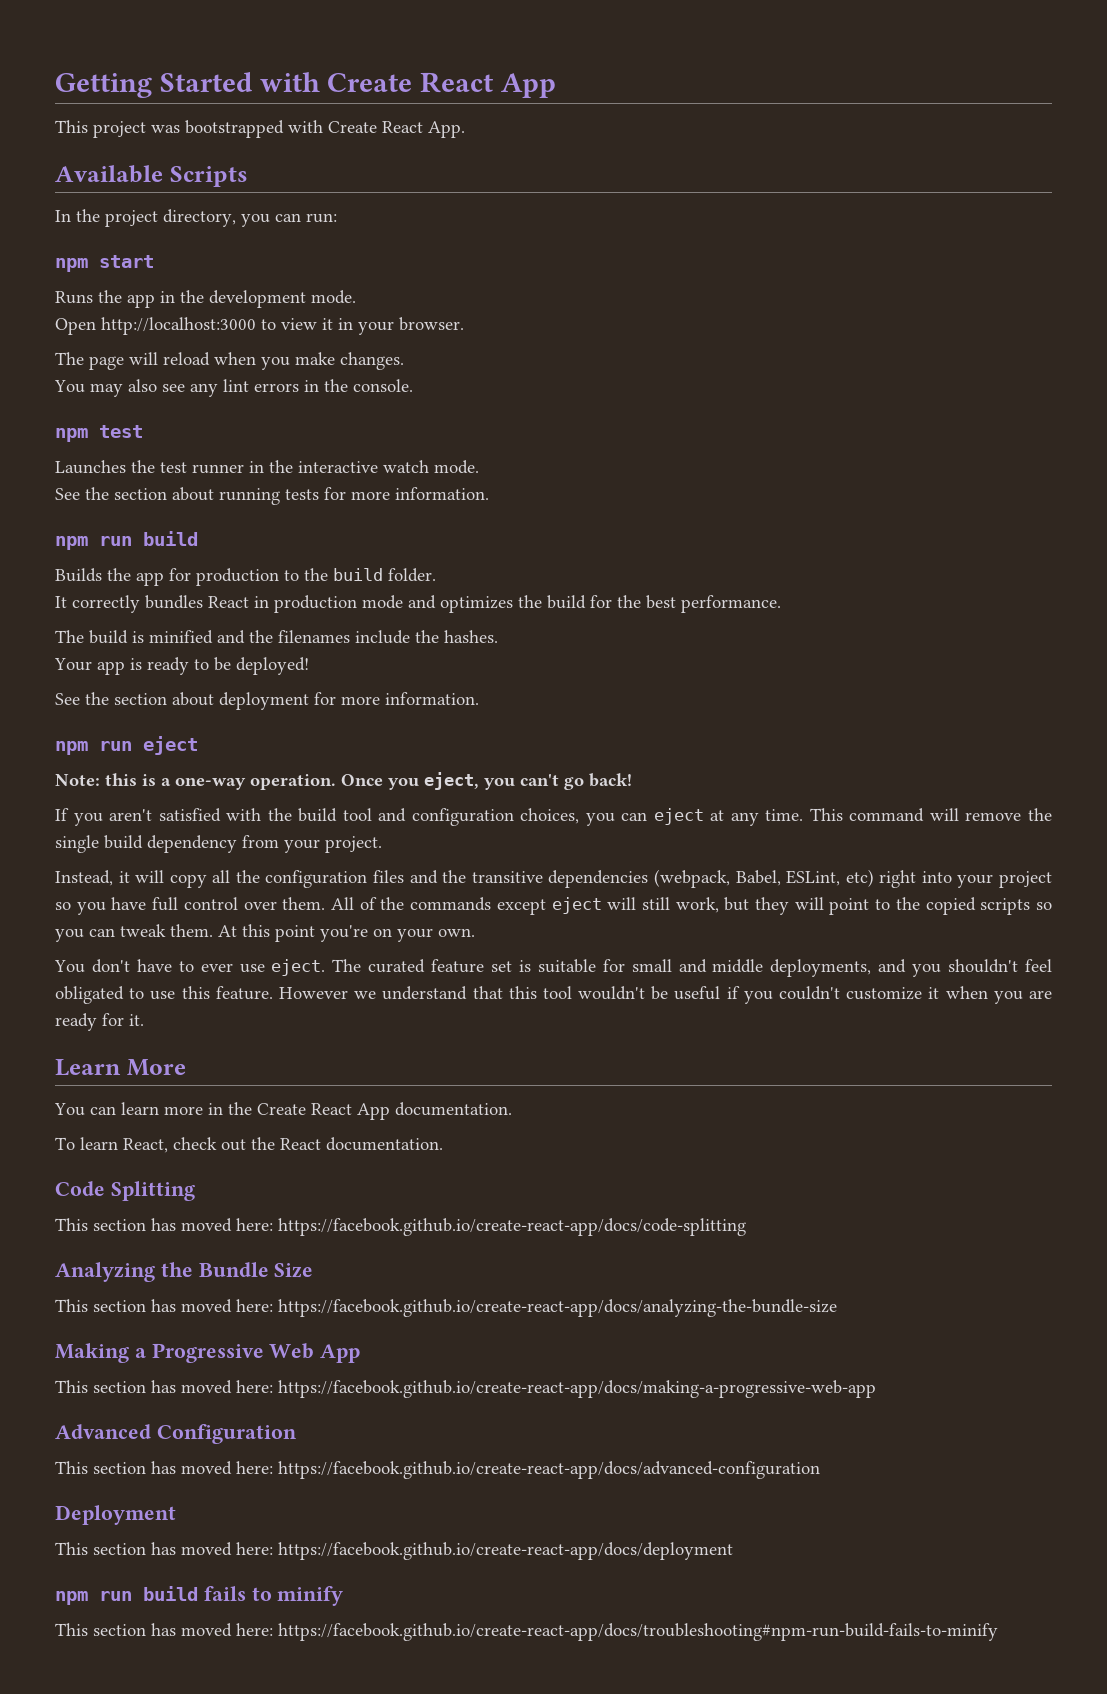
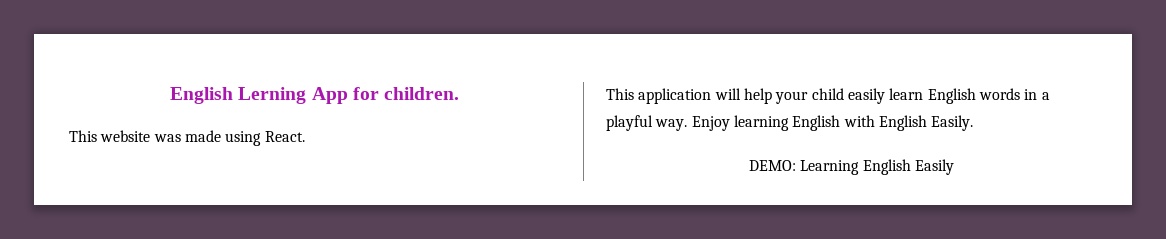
[55,72,557,98] [55,120,465,138] [55,165,248,187] [55,209,337,227] [55,255,154,272] [55,290,356,308] [55,317,464,335] [55,352,404,370] [54,379,413,397] [55,425,143,442] [55,460,479,474] [55,487,489,505] [55,531,198,550] [55,568,436,586] [55,595,781,613] [55,630,498,644] [54,657,309,675] [55,692,479,710] [55,736,198,755] [55,772,632,790] [55,808,1052,826] [55,835,382,853] [55,869,1052,888] [55,897,1053,915] [55,924,475,942] [54,959,1053,977] [55,986,1052,1004] [55,1013,144,1031] [55,1059,186,1076] [54,1102,512,1120] [55,1137,443,1153] [55,1181,195,1201] [55,1218,746,1236] [55,1262,314,1282] [55,1299,837,1317] [55,1343,361,1363] [55,1380,876,1398] [55,1424,297,1444] [55,1461,820,1479] [55,1505,176,1525] [55,1542,733,1560] [55,1586,344,1606] [55,1623,998,1641] Getting Started with Create React App // This project was bootstrapped with Create React App. // Available Scripts // In the project directory, you can run: // npm start // Runs the app in the development mode. // Open http://localhost:3000 to view it in your browser. // The page will reload when you make changes. // You may also see any lint errors in the console. // npm test // Launches the test runner in the interactive watch mode. // See the section about running tests for more information. // npm run build // Builds the app for production to the build folder. // It correctly bundles React in production mode and optimizes the build for the best performance. // The build is minified and the filenames include the hashes. // Your app is ready to be deployed! // See the section about deployment for more information. // npm run eject // Note: this is a one-way operation. Once you eject, you can't go back! // If you aren't satisfied with the build tool and configuration choices, you can eject at any time. This command will remove the single build dependency from your project. // Instead, it will copy all the configuration files and the transitive dependencies (webpack, Babel, ESLint, etc) right into your project so you have full control over them. All of the commands except eject will still work, but they will point to the copied scripts so you can tweak them. At this point you're on your own. // You don't have to ever use eject. The curated feature set is suitable for small and middle deployments, and you shouldn't feel obligated to use this feature. However we understand that this tool wouldn't be useful if you couldn't customize it when you are ready for it. // Learn More // You can learn more in the Create React App documentation. // To learn React, check out the React documentation. // Code Splitting // This section has moved here: https://facebook.github.io/create-react-app/docs/code-splitting // Analyzing the Bundle Size // This section has moved here: https://facebook.github.io/create-react-app/docs/analyzing-the-bundle-size // Making a Progressive Web App // This section has moved here: https://facebook.github.io/create-react-app/docs/making-a-progressive-web-app // Advanced Configuration // This section has moved here: https://facebook.github.io/create-react-app/docs/advanced-configuration // Deployment // This section has moved here: https://facebook.github.io/create-react-app/docs/deployment // npm run build fails to minify // This section has moved here: https://facebook.github.io/create-react-app/docs/troubleshooting#npm-run-build-fails-to-minify -> [169,87,460,104] [69,130,305,146] [606,88,1050,104] [606,115,974,131] [749,159,954,175] English Lerning App for children. // This website was made using React. // This application will help your child easily learn English words in a playful way. Enjoy learning English with English Easily. // DEMO: Learning English Easily

